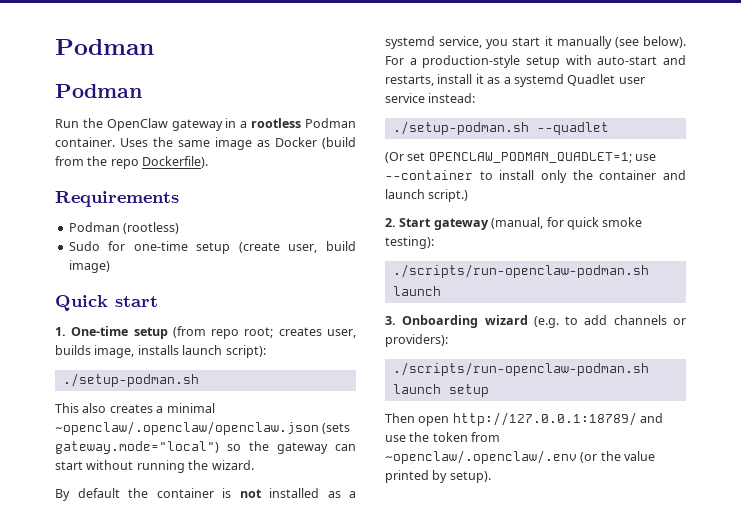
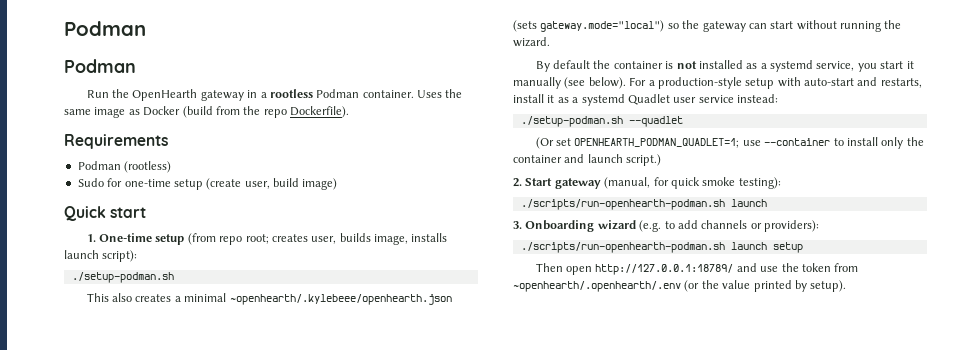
[106,118,168,131] OpenClaw -> [132,89,198,101] OpenHearth
[55,421,319,435] ~openclaw/.openclaw/openclaw.json -> [229,294,452,305] ~openhearth/.kylebeee/openhearth.json
[428,152,632,163] OPENCLAW_PODMAN_QUADLET=1; -> [574,138,740,148] OPENHEARTH_PODMAN_QUADLET=1;
[392,264,649,278] ./scripts/run-openclaw-podman.sh -> [520,199,725,210] ./scripts/run-openhearth-podman.sh
[392,362,649,376] ./scripts/run-openclaw-podman.sh -> [520,242,725,253] ./scripts/run-openhearth-podman.sh
[385,450,577,464] ~openclaw/.openclaw/.env -> [513,281,681,292] ~openhearth/.openhearth/.env

